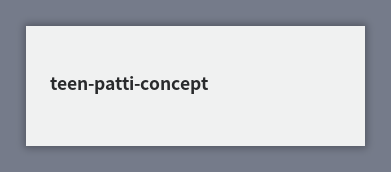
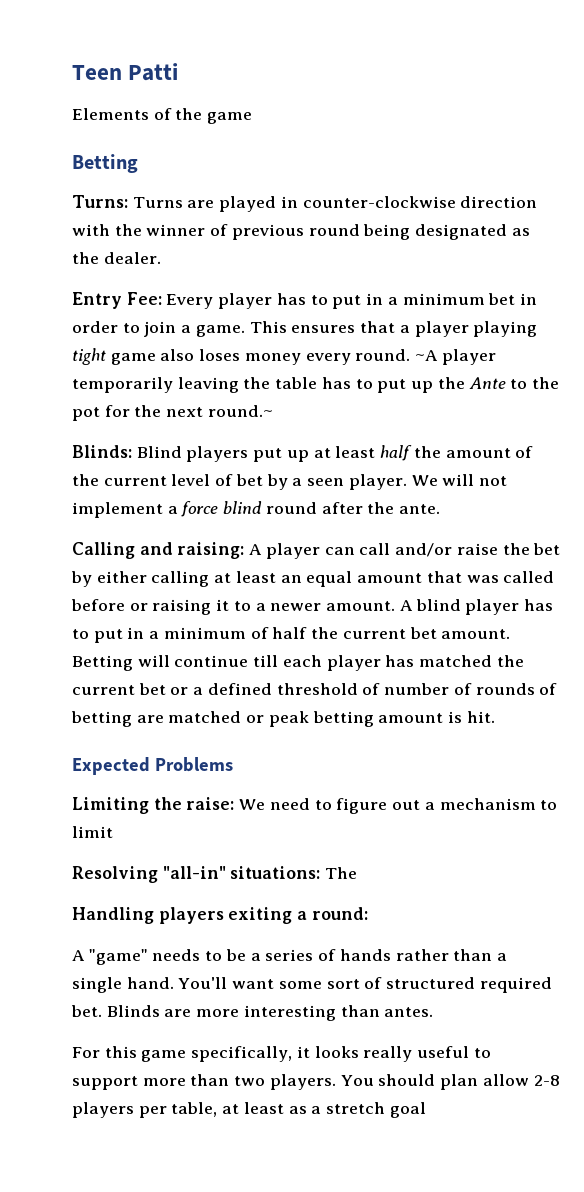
[50,76,209,94] teen-patti-concept -> [72,63,179,81] [72,108,253,124] [72,154,138,173] [72,195,538,212] [72,224,530,240] [72,252,161,264] [72,292,537,309] [72,321,538,337] [72,348,496,365] [72,377,559,393] [72,405,273,421] [72,445,534,462] [72,474,507,490] [72,501,441,518] [72,542,561,559] [71,571,555,587] [71,599,553,615] [72,627,511,643] [72,655,524,671] [72,683,558,695] [71,711,495,727] [72,757,233,775] [72,797,558,814] [72,826,113,838] [72,866,358,883] [72,907,368,924] [72,949,507,965] [72,977,552,993] [71,1005,434,1021] [72,1046,491,1062] [72,1074,560,1090] [72,1102,426,1118] Teen Patti // Elements of the game // Betting // Turns: Turns are played in counter-clockwise direction with the winner of previous round being designated as the dealer. // Entry Fee: Every player has to put in a minimum bet in order to join a game. This ensures that a player playing tight game also loses money every round. ~A player temporarily leaving the table has to put up the Ante to the pot for the next round.~ // Blinds: Blind players put up at least half the amount of the current level of bet by a seen player. We will not implement a force blind round after the ante. // Calling and raising: A player can call and/or raise the bet by either calling at least an equal amount that was called before or raising it to a newer amount. A blind player has to put in a minimum of half the current bet amount. Betting will continue till each player has matched the current bet or a defined threshold of number of rounds of betting are matched or peak betting amount is hit. // Expected Problems // Limiting the raise: We need to figure out a mechanism to limit // Resolving "all-in" situations: The // Handling players exiting a round: // A "game" needs to be a series of hands rather than a single hand. You'll want some sort of structured required bet. Blinds are more interesting than antes. // For this game specifically, it looks really useful to support more than two players. You should plan allow 2-8 players per table, at least as a stretch goal

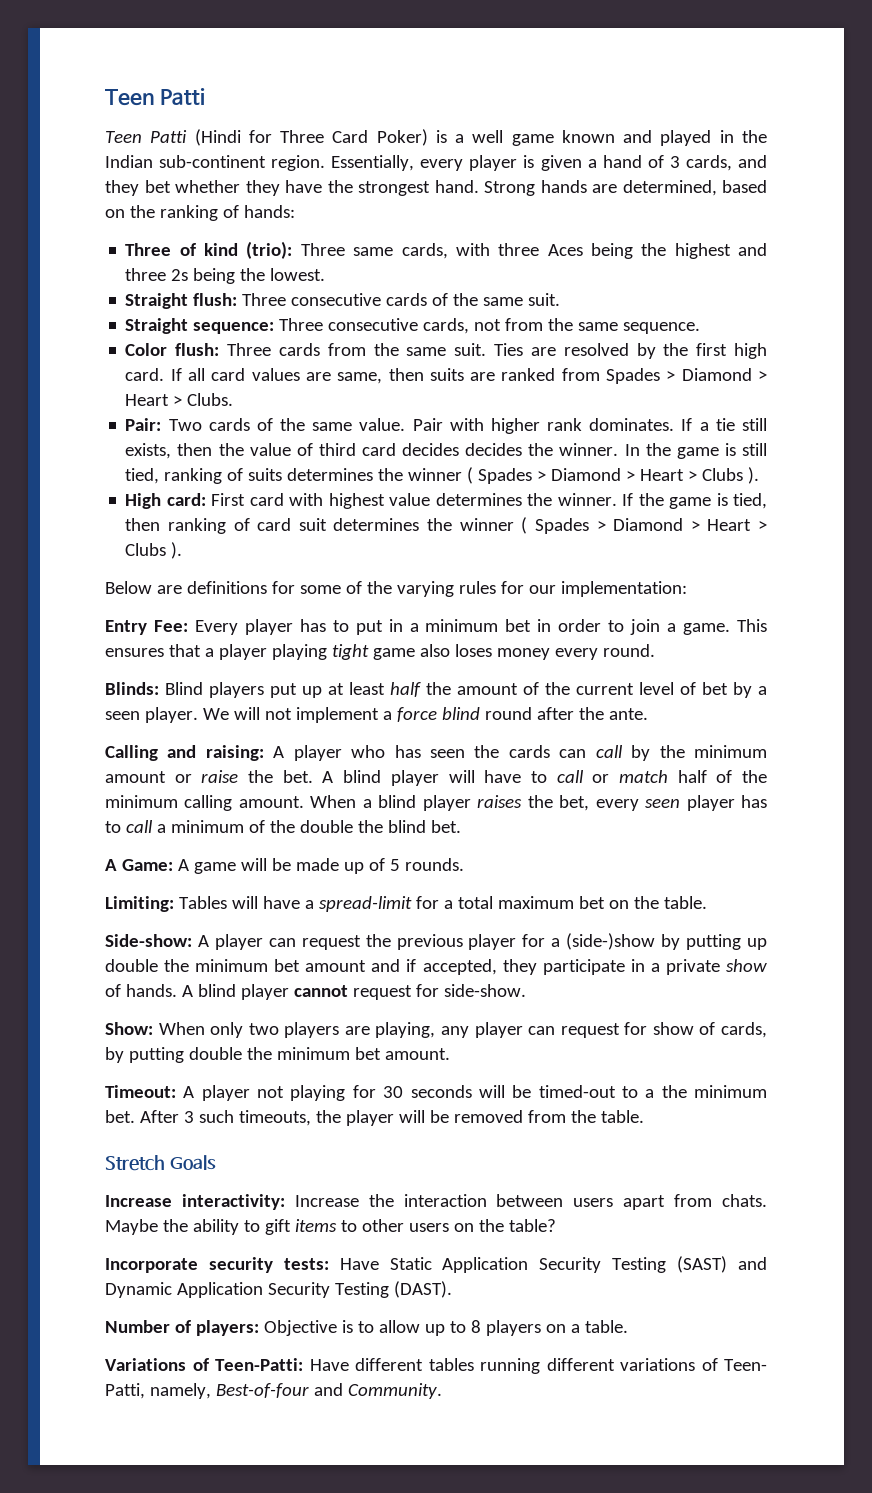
[72,108,253,124] [72,154,138,173] [72,195,538,212] [72,224,530,240] [72,252,161,264] Elements of the game // Betting // Turns: Turns are played in counter-clockwise direction with the winner of previous round being designated as the dealer. -> [105,129,767,146] [105,155,768,171] [105,180,767,196] [105,205,295,221] [125,241,768,259] [125,268,326,284] [125,293,561,309] [125,318,701,334] [125,343,768,359] [125,368,767,384] [125,393,234,406] [125,418,767,434] [125,443,768,459] [125,467,760,484] [125,493,768,509] [125,517,767,534] [125,542,183,559] [105,581,687,597] Teen Patti (Hindi for Three Card Poker) is a well game known and played in the Indian sub-continent region. Essentially, every player is given a hand of 3 cards, and they bet whether they have the strongest hand. Strong hands are determined, based on the ranking of hands: // Three of kind (trio): Three same cards, with three Aces being the highest and three 2s being the lowest. // Straight flush: Three consecutive cards of the same suit. // Straight sequence: Three consecutive cards, not from the same sequence. // Color flush: Three cards from the same suit. Ties are resolved by the first high card. If all card values are same, then suits are ranked from Spades > Diamond > Heart > Clubs. // Pair: Two cards of the same value. Pair with higher rank dominates. If a tie still exists, then the value of third card decides decides the winner. In the game is still tied, ranking of suits determines the winner ( Spades > Diamond > Heart > Clubs ). // High card: First card with highest value determines the winner. If the game is tied, then ranking of card suit determines the winner ( Spades > Diamond > Heart > Clubs ). // Below are definitions for some of the varying rules for our implementation:
[415,349,496,365] [72,377,559,393] [72,405,273,421] ~A player temporarily leaving the table has to put up the Ante to the pot for the next round.~ -> (655, 650) none
[324,543,561,557] [71,571,555,587] [71,599,553,615] [72,627,511,643] [72,655,524,671] [72,683,558,695] [71,711,495,727] [72,757,233,775] [72,797,558,814] [72,826,113,838] [72,866,358,883] [72,907,368,924] [72,949,507,965] [72,977,552,993] [71,1005,434,1021] [72,1046,491,1062] [72,1074,560,1090] [72,1102,426,1118] can call and/or raise the bet by either calling at least an equal amount that was called before or raising it to a newer amount. A blind player has to put in a minimum of half the current bet amount. Betting will continue till each player has matched the current bet or a defined threshold of number of rounds of betting are matched or peak betting amount is hit. // Expected Problems // Limiting the raise: We need to figure out a mechanism to limit // Resolving "all-in" situations: The // Handling players exiting a round: // A "game" needs to be a series of hands rather than a single hand. You'll want some sort of structured required bet. Blinds are more interesting than antes. // For this game specifically, it looks really useful to support more than two players. You should plan allow 2-8 players per table, at least as a stretch goal -> [351,745,768,761] [105,770,767,786] [105,795,767,811] [105,820,461,833] [105,858,464,874] [105,896,707,912] [105,933,767,950] [105,959,768,975] [105,984,526,1000] [105,1022,767,1038] [105,1047,450,1063] [105,1085,767,1101] [105,1110,644,1126] [105,1155,216,1171] [105,1194,768,1210] [105,1219,556,1235] [105,1256,768,1273] [105,1281,452,1298] [105,1320,628,1336] [105,1358,767,1374] [105,1383,442,1399] who has seen the cards can call by the minimum amount or raise the bet. A blind player will have to call or match half of the minimum calling amount. When a blind player raises the bet, every seen player has to call a minimum of the double the blind bet. // A Game: A game will be made up of 5 rounds. // Limiting: Tables will have a spread-limit for a total maximum bet on the table. // Side-show: A player can request the previous player for a (side-)show by putting up double the minimum bet amount and if accepted, they participate in a private show of hands. A blind player cannot request for side-show. // Show: When only two players are playing, any player can request for show of cards, by putting double the minimum bet amount. // Timeout: A player not playing for 30 seconds will be timed-out to a the minimum bet. After 3 such timeouts, the player will be removed from the table. // Stretch Goals // Increase interactivity: Increase the interaction between users apart from chats. Maybe the ability to gift items to other users on the table? // Incorporate security tests: Have Static Application Security Testing (SAST) and Dynamic Application Security Testing (DAST). // Number of players: Objective is to allow up to 8 players on a table. // Variations of Teen-Patti: Have different tables running different variations of Teen- Patti, namely, Best-of-four and Community.

